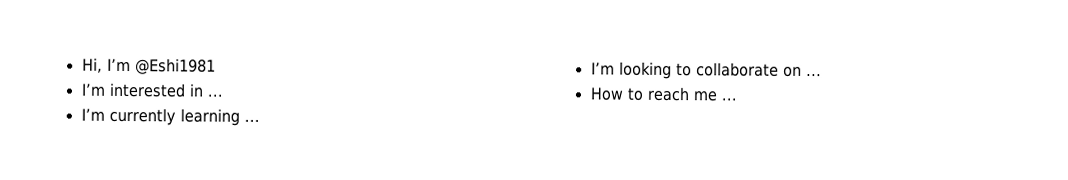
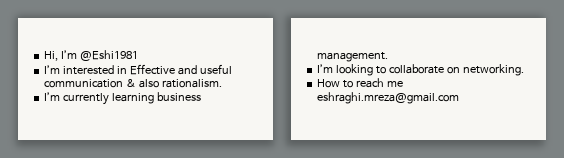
[206,94,223,97] ... -> [130,64,232,75] [44,79,223,88] Effective and useful communication & also rationalism.
[243,119,260,122] ... -> [157,92,202,101] [317,52,389,62] business management.
[805,73,822,77] ... -> [462,64,524,76] networking.
[720,98,737,101] ... -> [317,92,460,104] eshraghi.mreza@gmail.com

